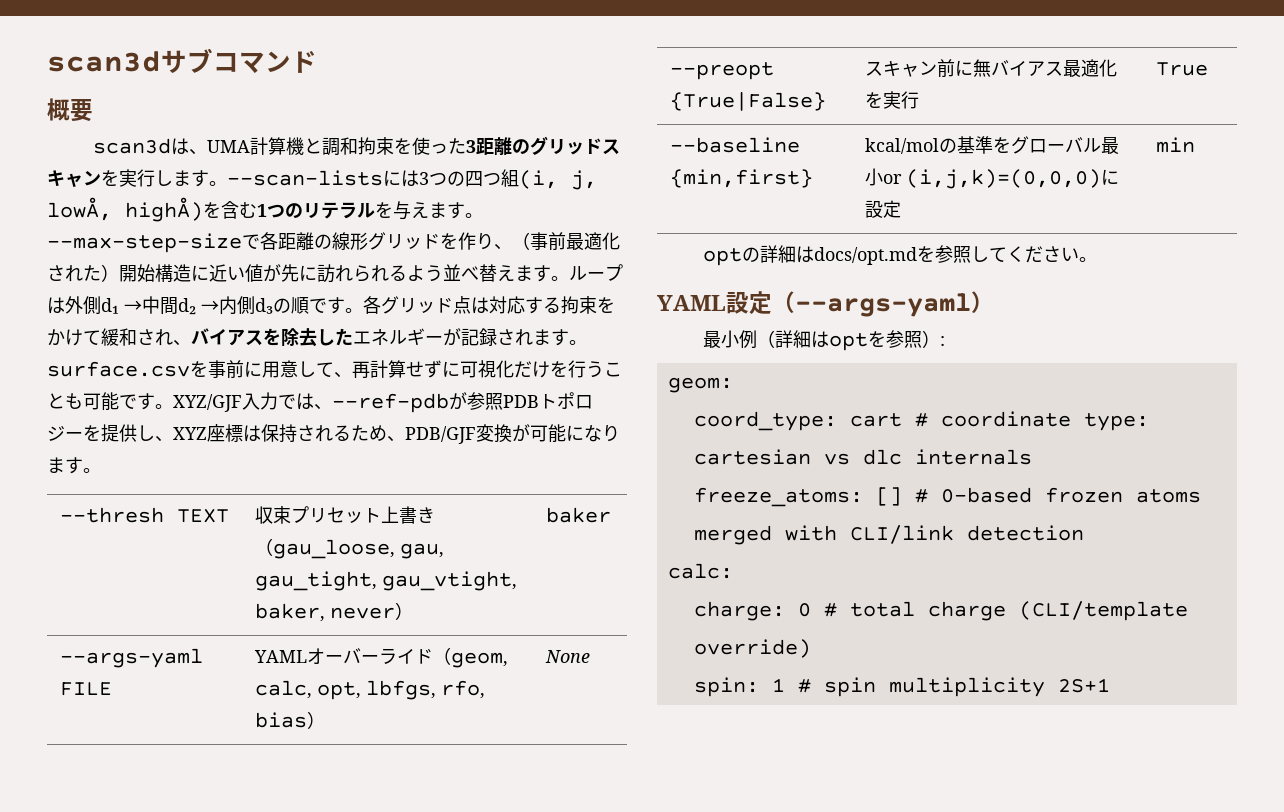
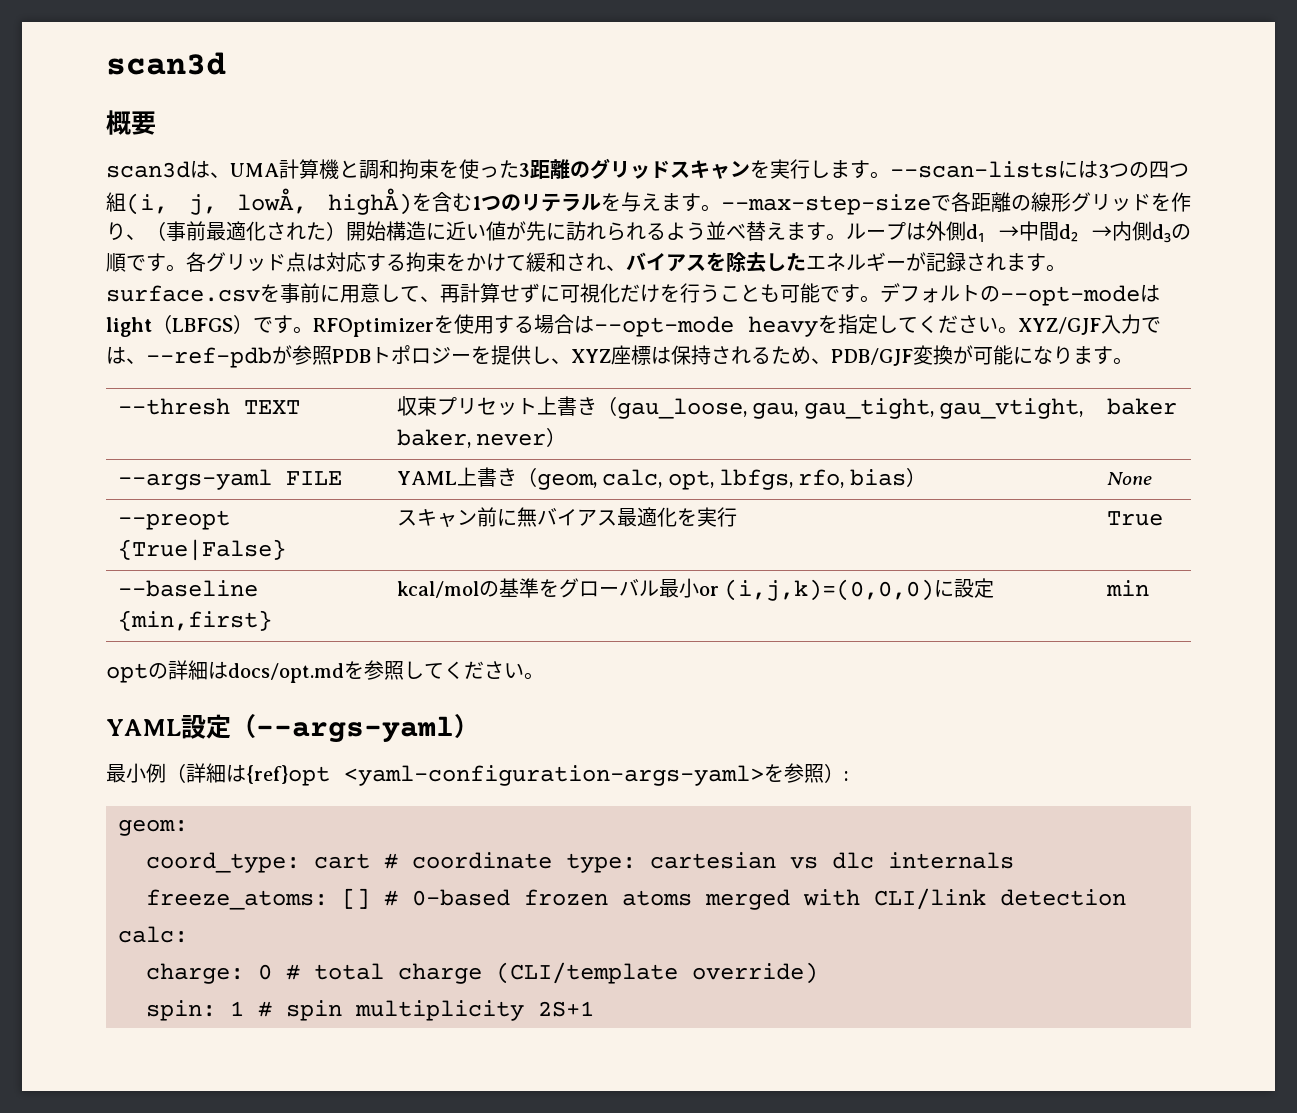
[47,48,317,74] scan3dサブコマンド -> [106,52,226,75] scan3d
(173, 406) none -> [880,283,1160,306] [106,314,1018,337] デフォルトの--opt-modeはlight（LBFGS）です。RFOptimizerを使用する場合は--opt-mode heavyを指定してください。
[307,648,434,665] オーバーライド -> [456,467,517,487] 上書き
[829,333,869,351] opt -> [246,765,764,786] {ref}opt <yaml-configuration-args-yaml>

